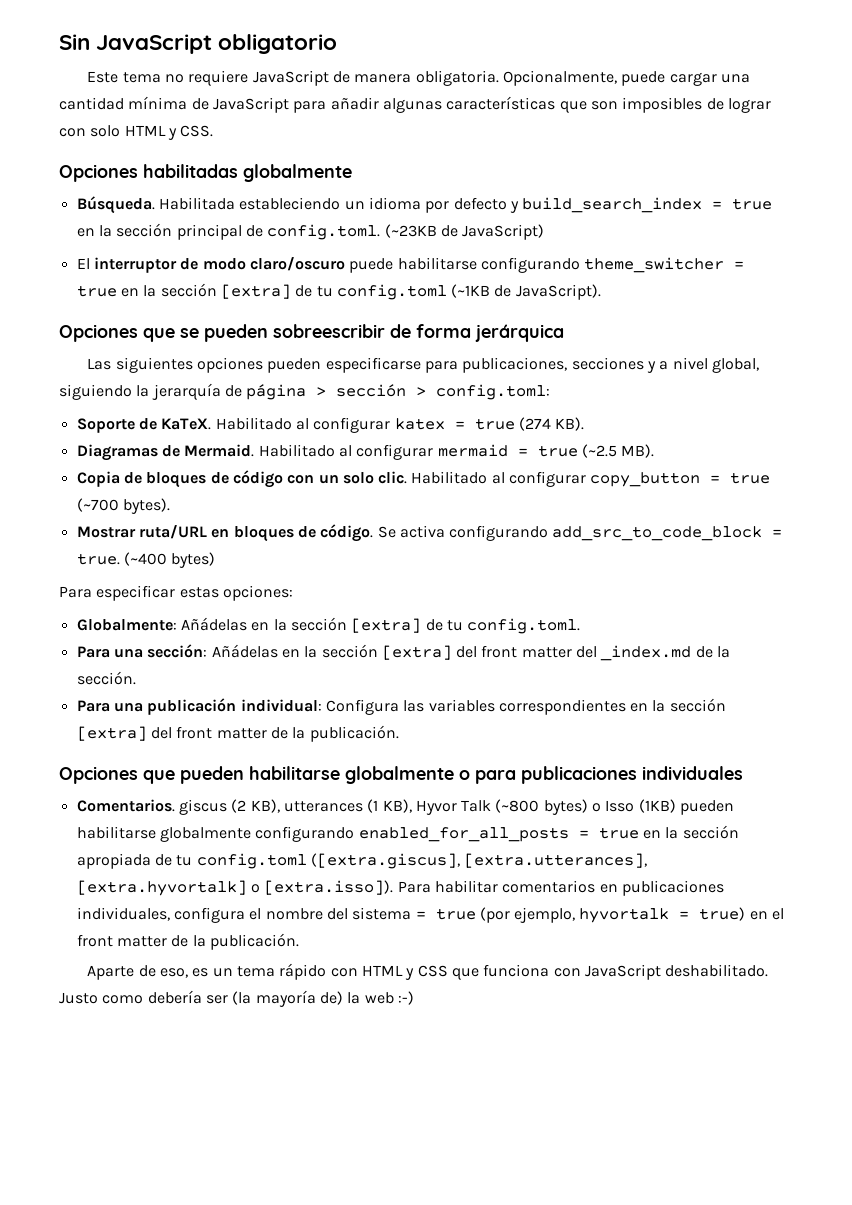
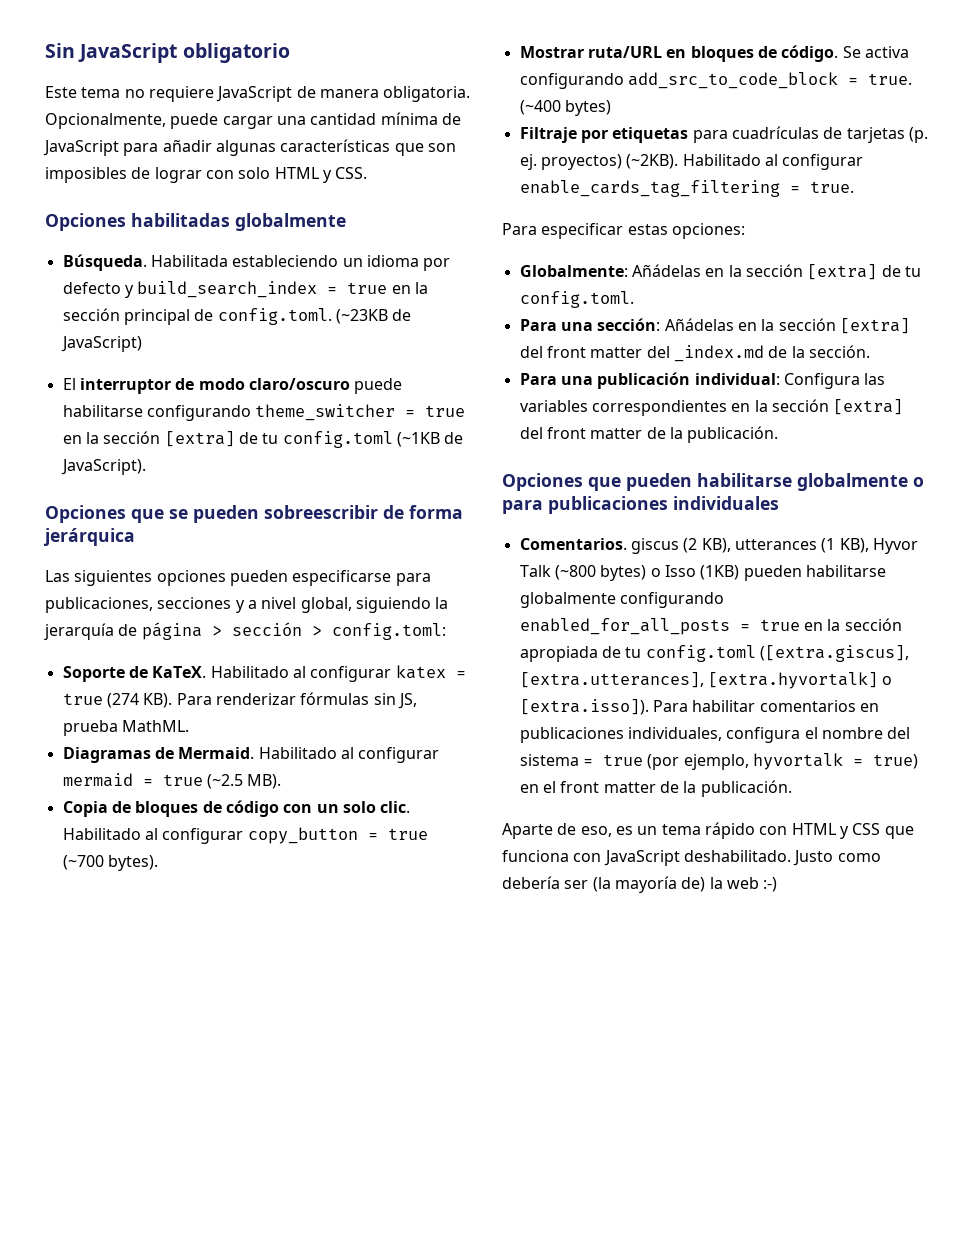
(585, 424) none -> [176,692,417,709] [62,720,189,736] Para renderizar fórmulas sin JS, prueba MathML.
(216, 560) none -> [519,126,928,143] [519,154,864,170] [519,180,854,197] // Filtraje por etiquetas para cuadrículas de tarjetas (p. ej. proyectos) (~2KB). Habilitado al configurar enable_cards_tag_filtering = true.

